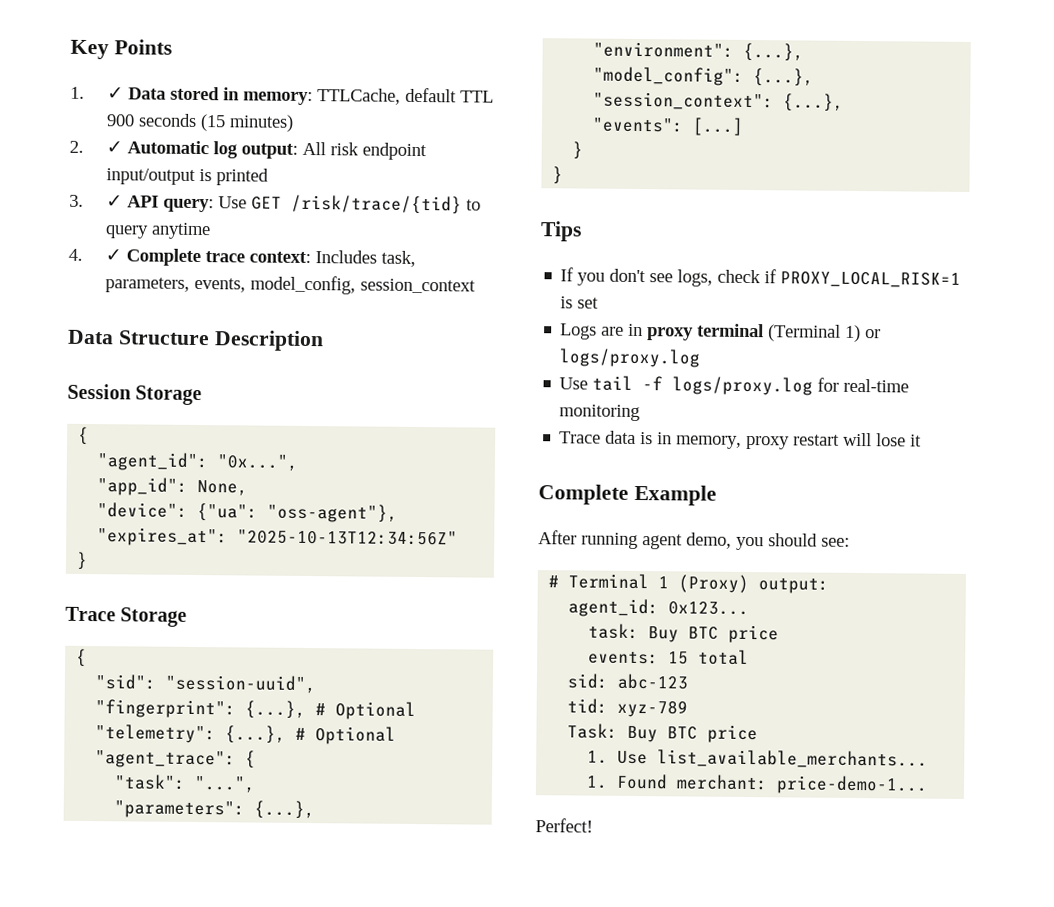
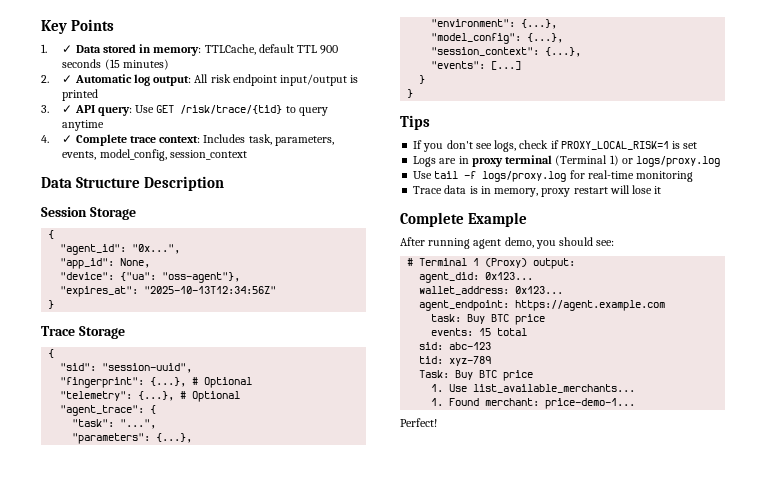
[568,598,750,618] agent_id: 0x123... -> [419,272,534,283] [419,286,564,295] [419,300,666,311] agent_did: 0x123... // wallet_address: 0x123... // agent_endpoint: https://agent.example.com

